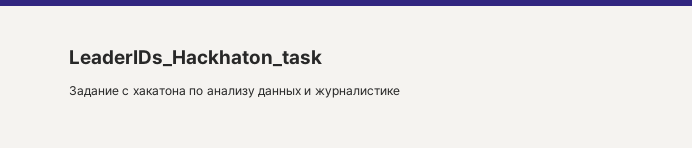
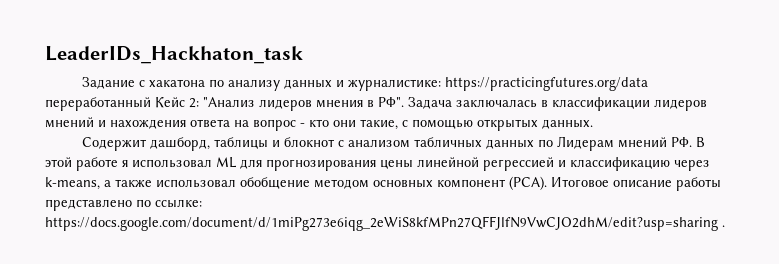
[314,88,400,98] журналистике -> [348,77,649,91] [45,97,707,111] [45,117,593,131] [82,136,706,151] [45,157,710,171] [45,176,721,191] [45,199,202,211] [45,216,725,231] журналистике: https://practicingfutures.org/data переработанный Кейс 2: "Анализ лидеров мнения в РФ". Задача заключалась в классификации лидеров мнений и нахождения ответа на вопрос - кто они такие, с помощью открытых данных. // Содержит дашборд, таблицы и блокнот с анализом табличных данных по Лидерам мнений РФ. В этой работе я использовал ML для прогнозирования цены линейной регрессией и классификацию через k-means, а также использовал обобщение методом основных компонент (PCA). Итоговое описание работы представлено по ссылке: https://docs.google.com/document/d/1miPg273e6iqg_2eWiS8kfMPn27QFFJlfN9VwCJO2dhM/edit?usp=sharing .

